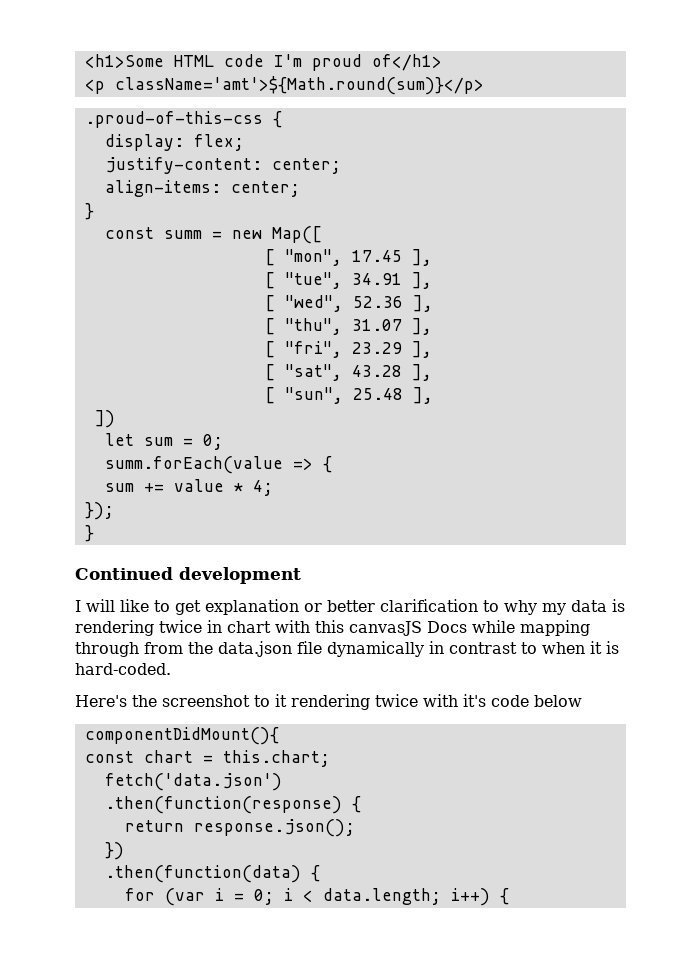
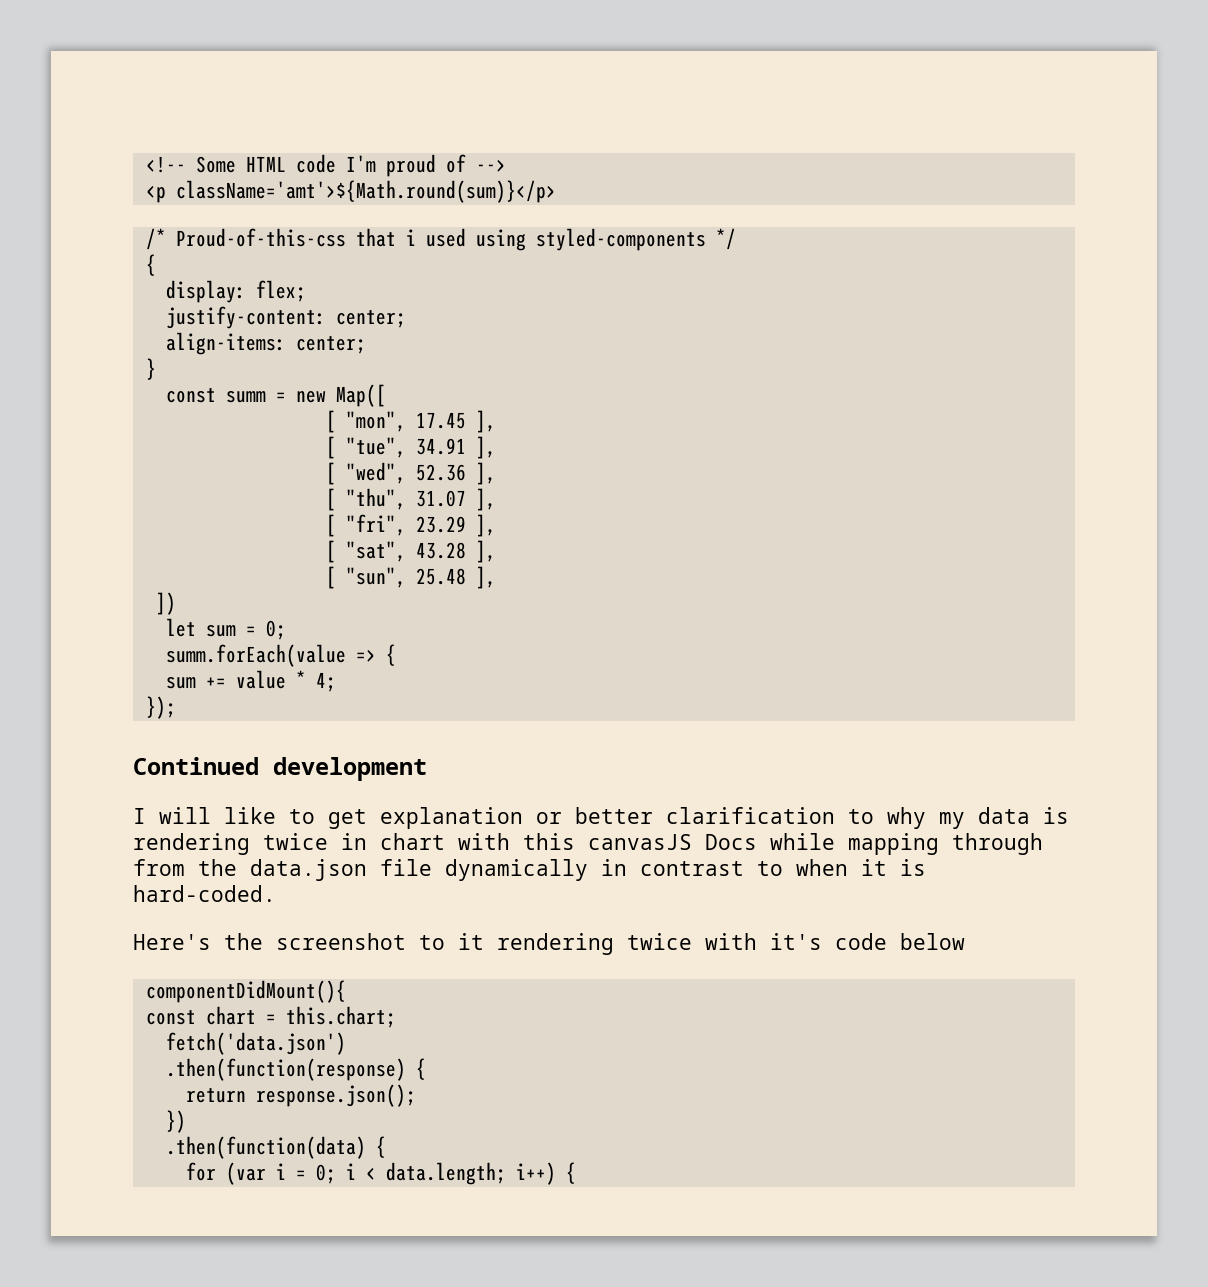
[84,54,164,68] <h1>Some -> [145,156,236,173] <!-- Some
[371,54,442,71] of</h1> -> [445,154,506,173] of -->
[84,111,263,128] .proud-of-this-css -> [145,228,736,251] /* Proud-of-this-css that i used using styled-components */ //
[84,525,94,542] // } -> (176, 707) none

